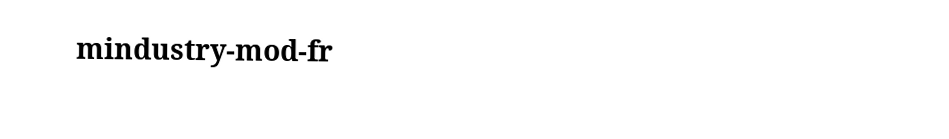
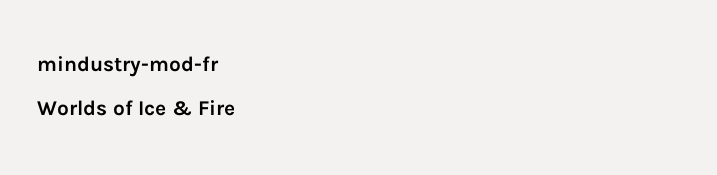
(334, 52) none -> [37,100,235,116] // Worlds of Ice & Fire

